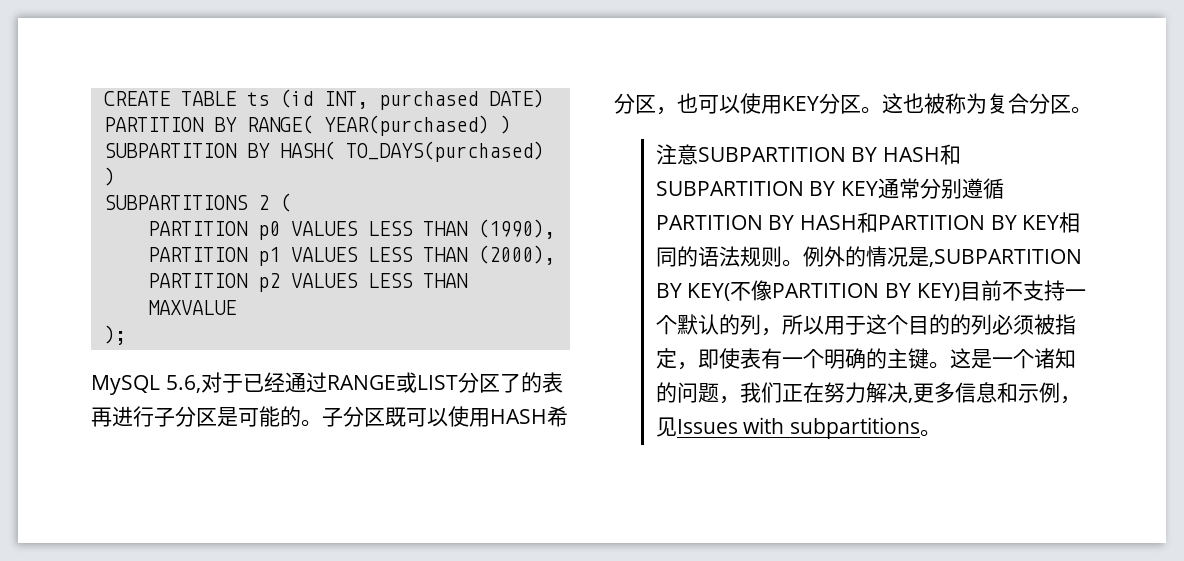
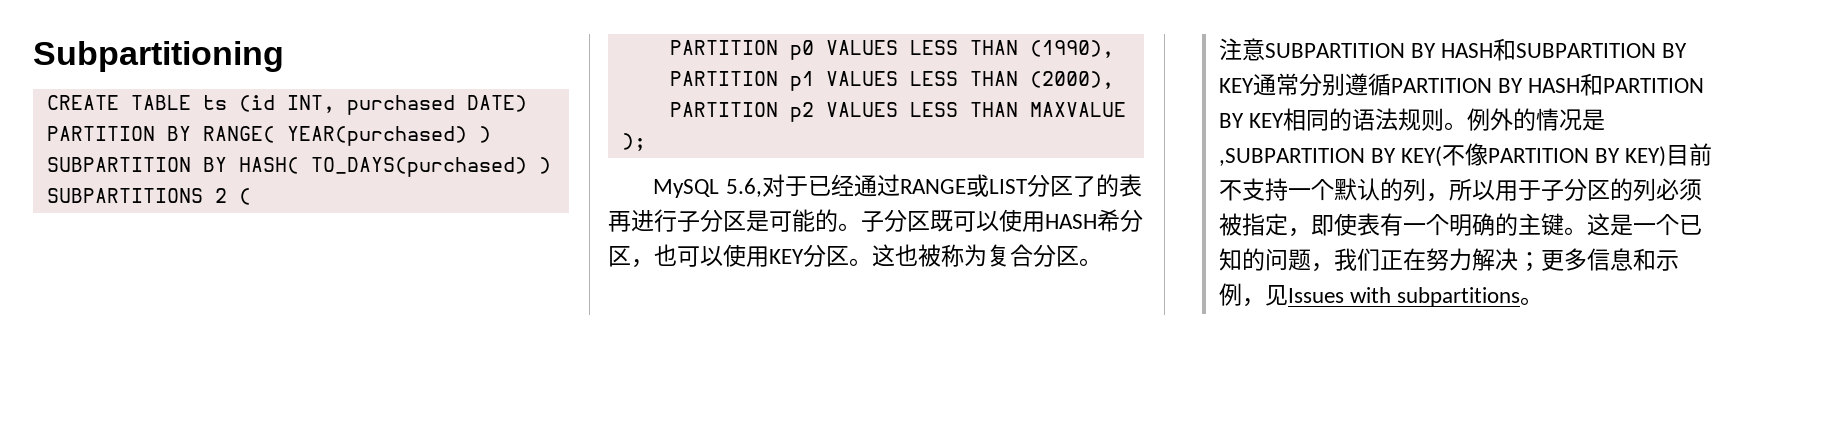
(103, 98) none -> [33,41,284,72] Subpartitioning //
[865,314,950,335] 这个目的 -> [1540,178,1610,201] 子分区
[1033,348,1055,369] 诸 -> [1678,215,1702,235] 已
[907,398,913,403] , -> [1517,252,1541,272] ；

